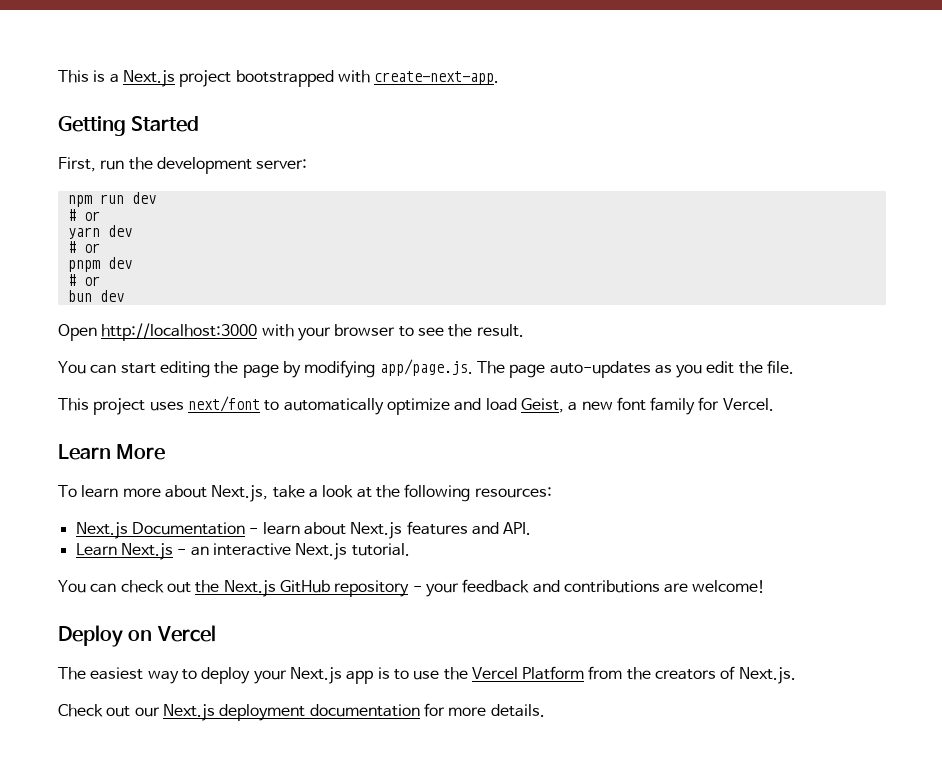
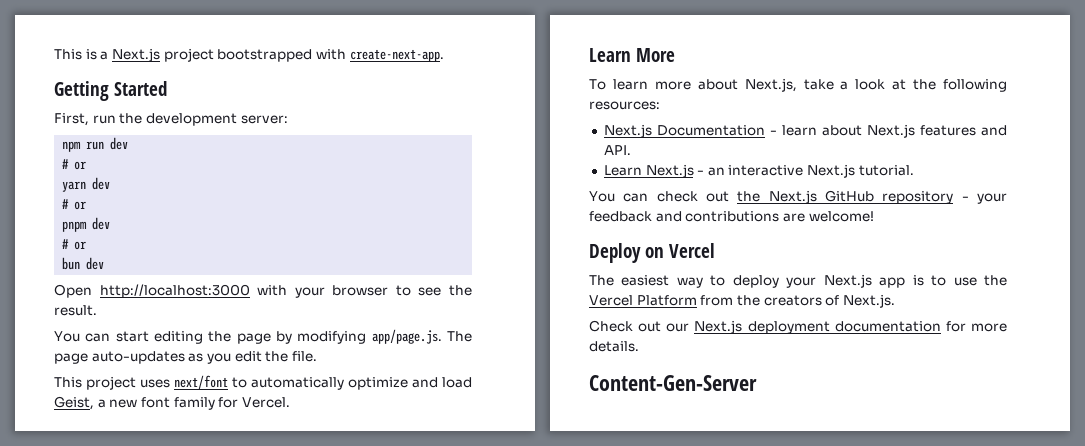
(545, 710) none -> [589,375,757,391] // Content-Gen-Server

